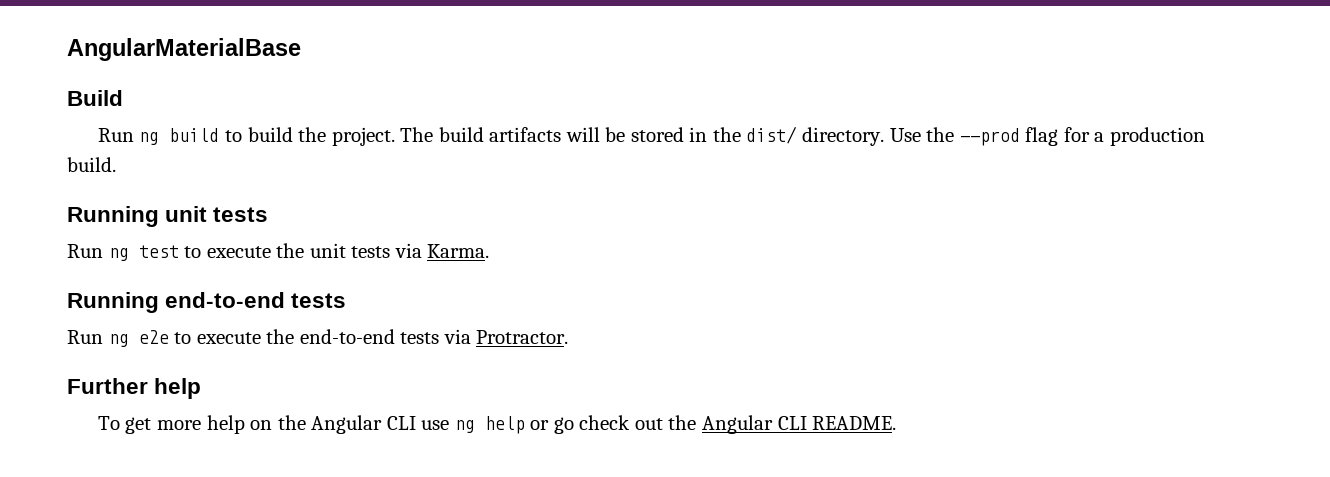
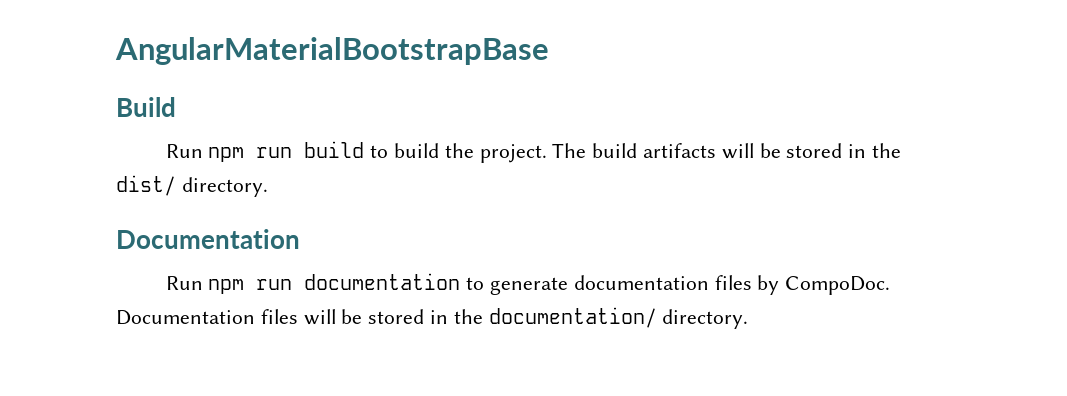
[67,38,301,61] AngularMaterialBase -> [115,37,549,65] AngularMaterialBootstrapBase
[139,132,160,145] ng -> [208,147,293,162] npm run
[889,127,1205,146] [67,157,116,172] [67,206,269,227] [67,243,490,261] [67,292,347,313] [67,329,569,347] [67,378,202,399] [97,415,897,434] Use the --prod flag for a production build. // Running unit tests // Run ng test to execute the unit tests via Karma. // Running end-to-end tests // Run ng e2e to execute the end-to-end tests via Protractor. // Further help // To get more help on the Angular CLI use ng help or go check out the Angular CLI README. -> [116,229,300,249] [165,273,891,295] [116,307,749,329] // Documentation // Run npm run documentation to generate documentation files by CompoDoc. Documentation files will be stored in the documentation/ directory.

